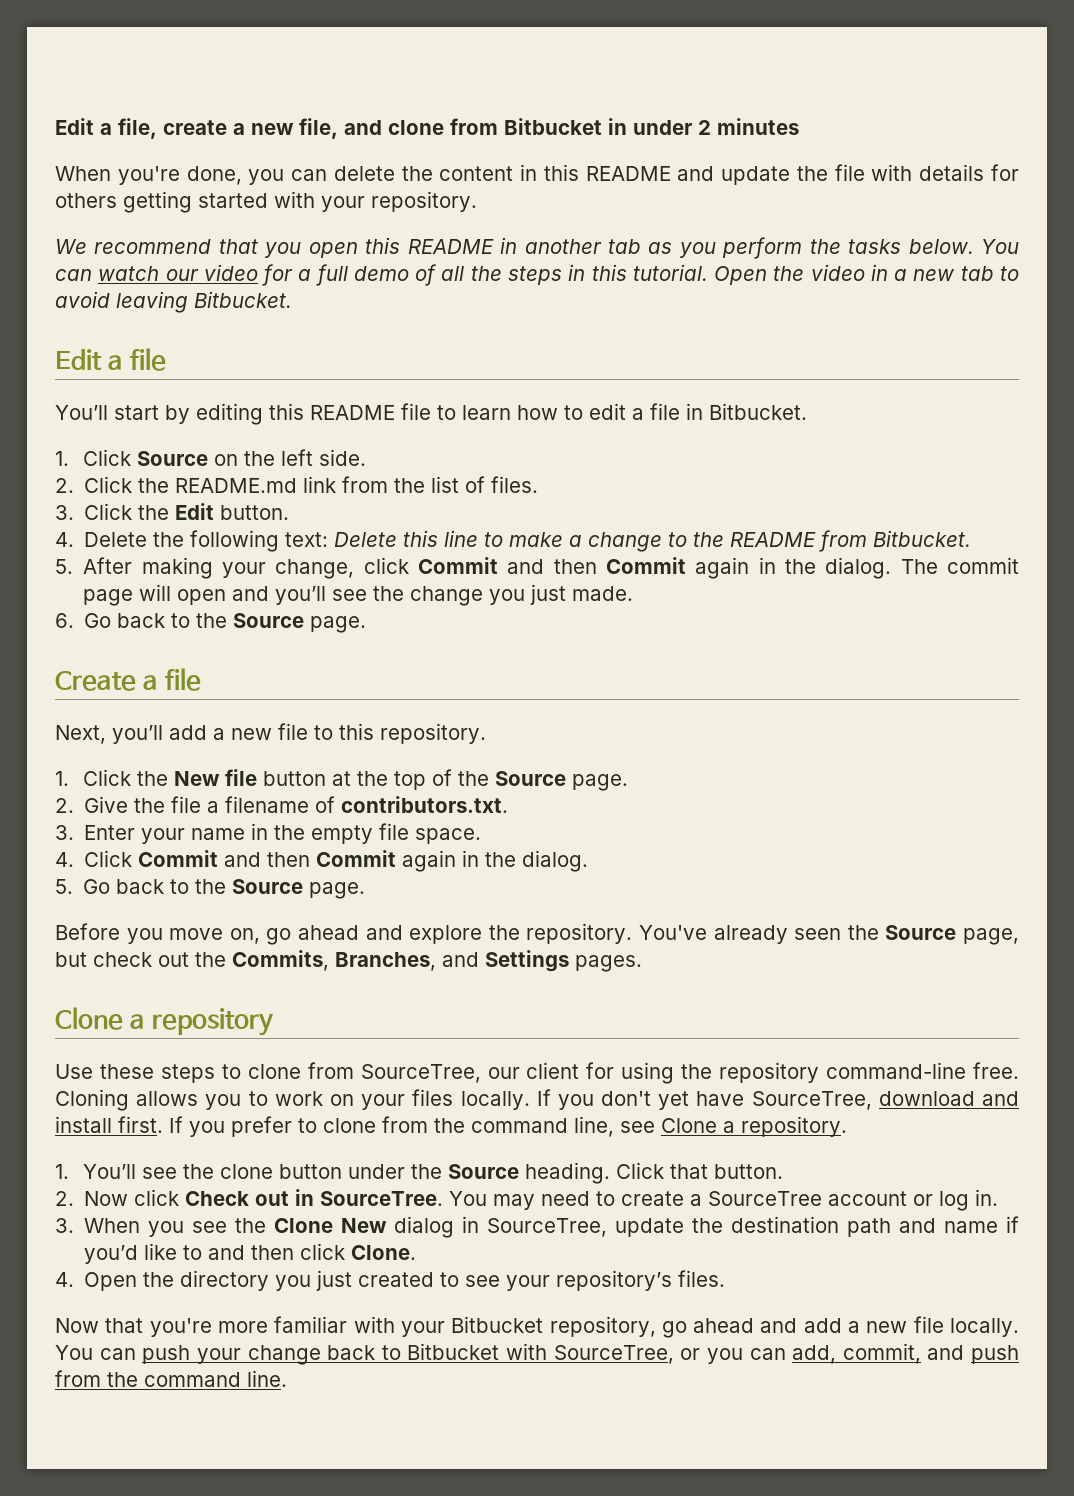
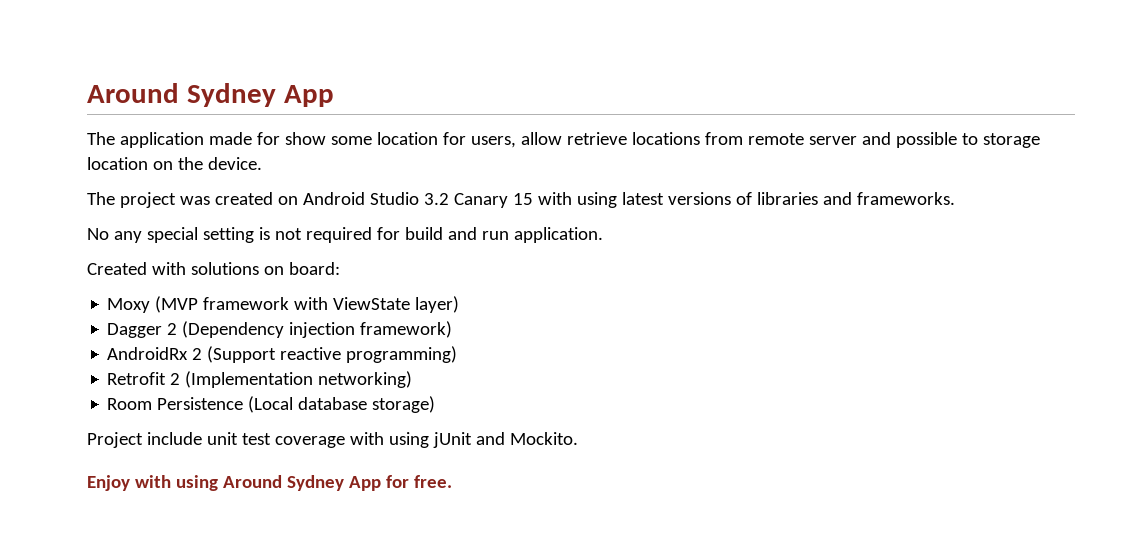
[55,118,799,139] [55,164,1019,185] [55,191,477,213] [55,237,1019,259] [55,264,1019,286] [55,291,292,313] [55,348,167,371] [55,403,807,425] [55,449,366,466] [55,476,539,493] [55,503,290,520] [55,530,972,552] [55,557,1019,579] [83,584,634,606] [55,613,367,633] [55,668,202,691] [55,723,486,744] [55,769,628,791] [55,796,509,813] [55,823,482,844] [55,850,589,872] [55,879,366,899] [55,923,1020,945] [55,950,642,972] [55,1007,275,1036] [55,1062,1020,1084] [55,1089,1019,1111] [55,1116,847,1137] [55,1162,783,1184] [55,1189,999,1211] [55,1216,1020,1238] [84,1243,417,1264] [55,1270,726,1291] [55,1316,1019,1338] [55,1343,1019,1365] [55,1370,287,1387] Edit a file, create a new file, and clone from Bitbucket in under 2 minutes // When you're done, you can delete the content in this README and update the file with details for others getting started with your repository. // We recommend that you open this README in another tab as you perform the tasks below. You can watch our video for a full demo of all the steps in this tutorial. Open the video in a new tab to avoid leaving Bitbucket. // Edit a file // You’ll start by editing this README file to learn how to edit a file in Bitbucket. // 1. Click Source on the left side. // 2. Click the README.md link from the list of files. // 3. Click the Edit button. // 4. Delete the following text: Delete this line to make a change to the README from Bitbucket. // 5. After making your change, click Commit and then Commit again in the dialog. The commit page will open and you’ll see the change you just made. // 6. Go back to the Source page. // Create a file // Next, you’ll add a new file to this repository. // 1. Click the New file button at the top of the Source page. // 2. Give the file a filename of contributors.txt. // 3. Enter your name in the empty file space. // 4. Click Commit and then Commit again in the dialog. // 5. Go back to the Source page. // Before you move on, go ahead and explore the repository. You've already seen the Source page, but check out the Commits, Branches, and Settings pages. // Clone a repository // Use these steps to clone from SourceTree, our client for using the repository command-line free. Cloning allows you to work on your files locally. If you don't yet have SourceTree, download and install first. If you prefer to clone from the command line, see Clone a repository. // 1. You’ll see the clone button under the Source heading. Click that button. // 2. Now click Check out in SourceTree. You may need to create a SourceTree account or log in. // 3. When you see the Clone New dialog in SourceTree, update the destination path and name if you’d like to and then click Clone. // 4. Open the directory you just created to see your repository’s files. // Now that you're more familiar with your Bitbucket repository, go ahead and add a new file locally. You can push your change back to Bitbucket with SourceTree, or you can add, commit, and push from the command line. -> [87,83,334,107] [87,132,1040,148] [87,157,262,170] [87,192,955,208] [87,227,603,243] [87,262,340,275] [107,296,460,313] [107,321,453,338] [107,346,458,363] [107,371,413,388] [107,396,436,413] [87,432,578,448] [87,475,452,491] Around Sydney App // The application made for show some location for users, allow retrieve locations from remote server and possible to storage location on the device. // The project was created on Android Studio 3.2 Canary 15 with using latest versions of libraries and frameworks. // No any special setting is not required for build and run application. // Created with solutions on board: // Moxy (MVP framework with ViewState layer) // Dagger 2 (Dependency injection framework) // AndroidRx 2 (Support reactive programming) // Retrofit 2 (Implementation networking) // Room Persistence (Local database storage) // Project include unit test coverage with using jUnit and Mockito. // Enjoy with using Around Sydney App for free.

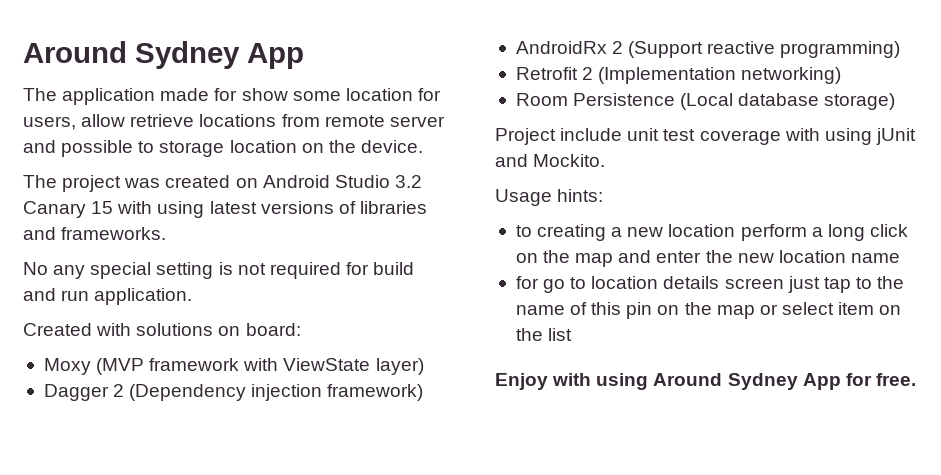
(578, 438) none -> [495,189,604,206] [515,224,908,241] [515,250,900,267] [515,276,905,293] [515,302,902,319] [515,328,573,341] // Usage hints: // to creating a new location perform a long click on the map and enter the new location name // for go to location details screen just tap to the name of this pin on the map or select item on the list

